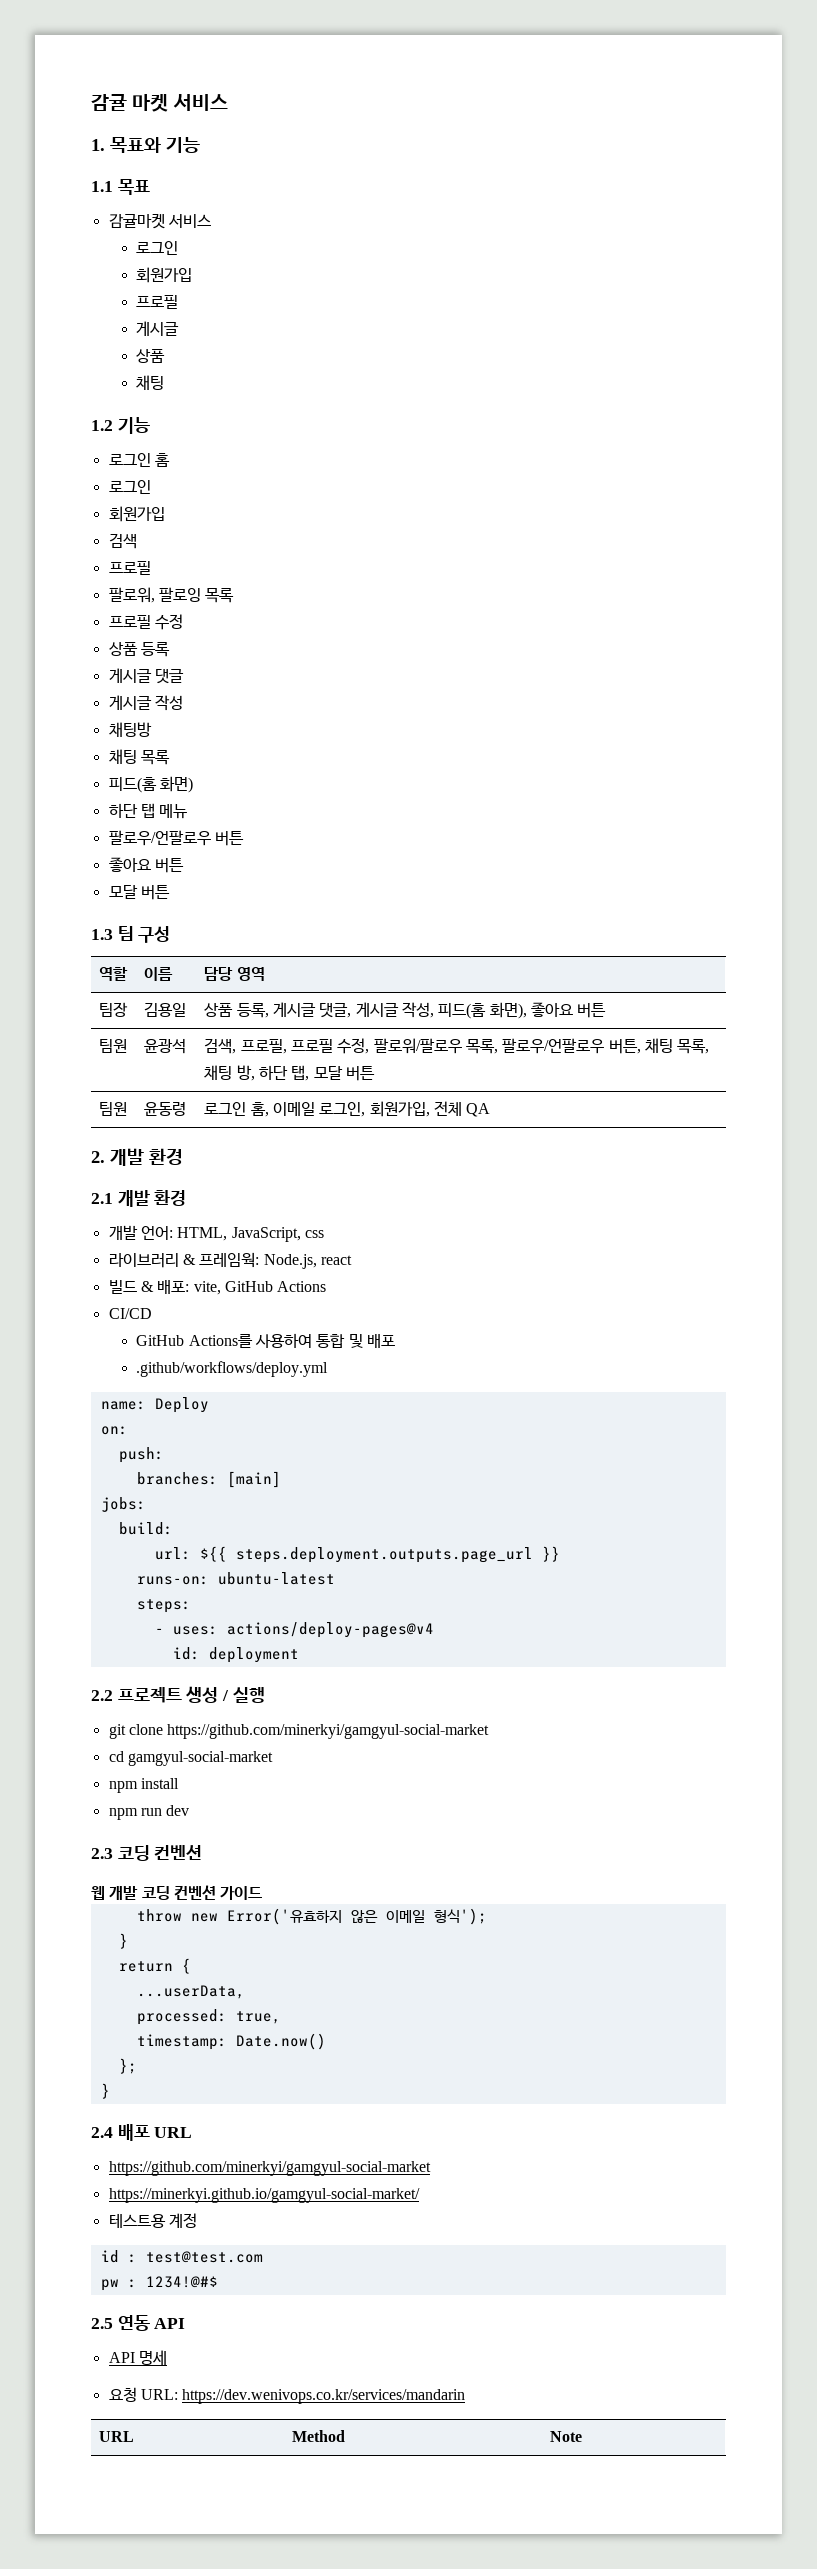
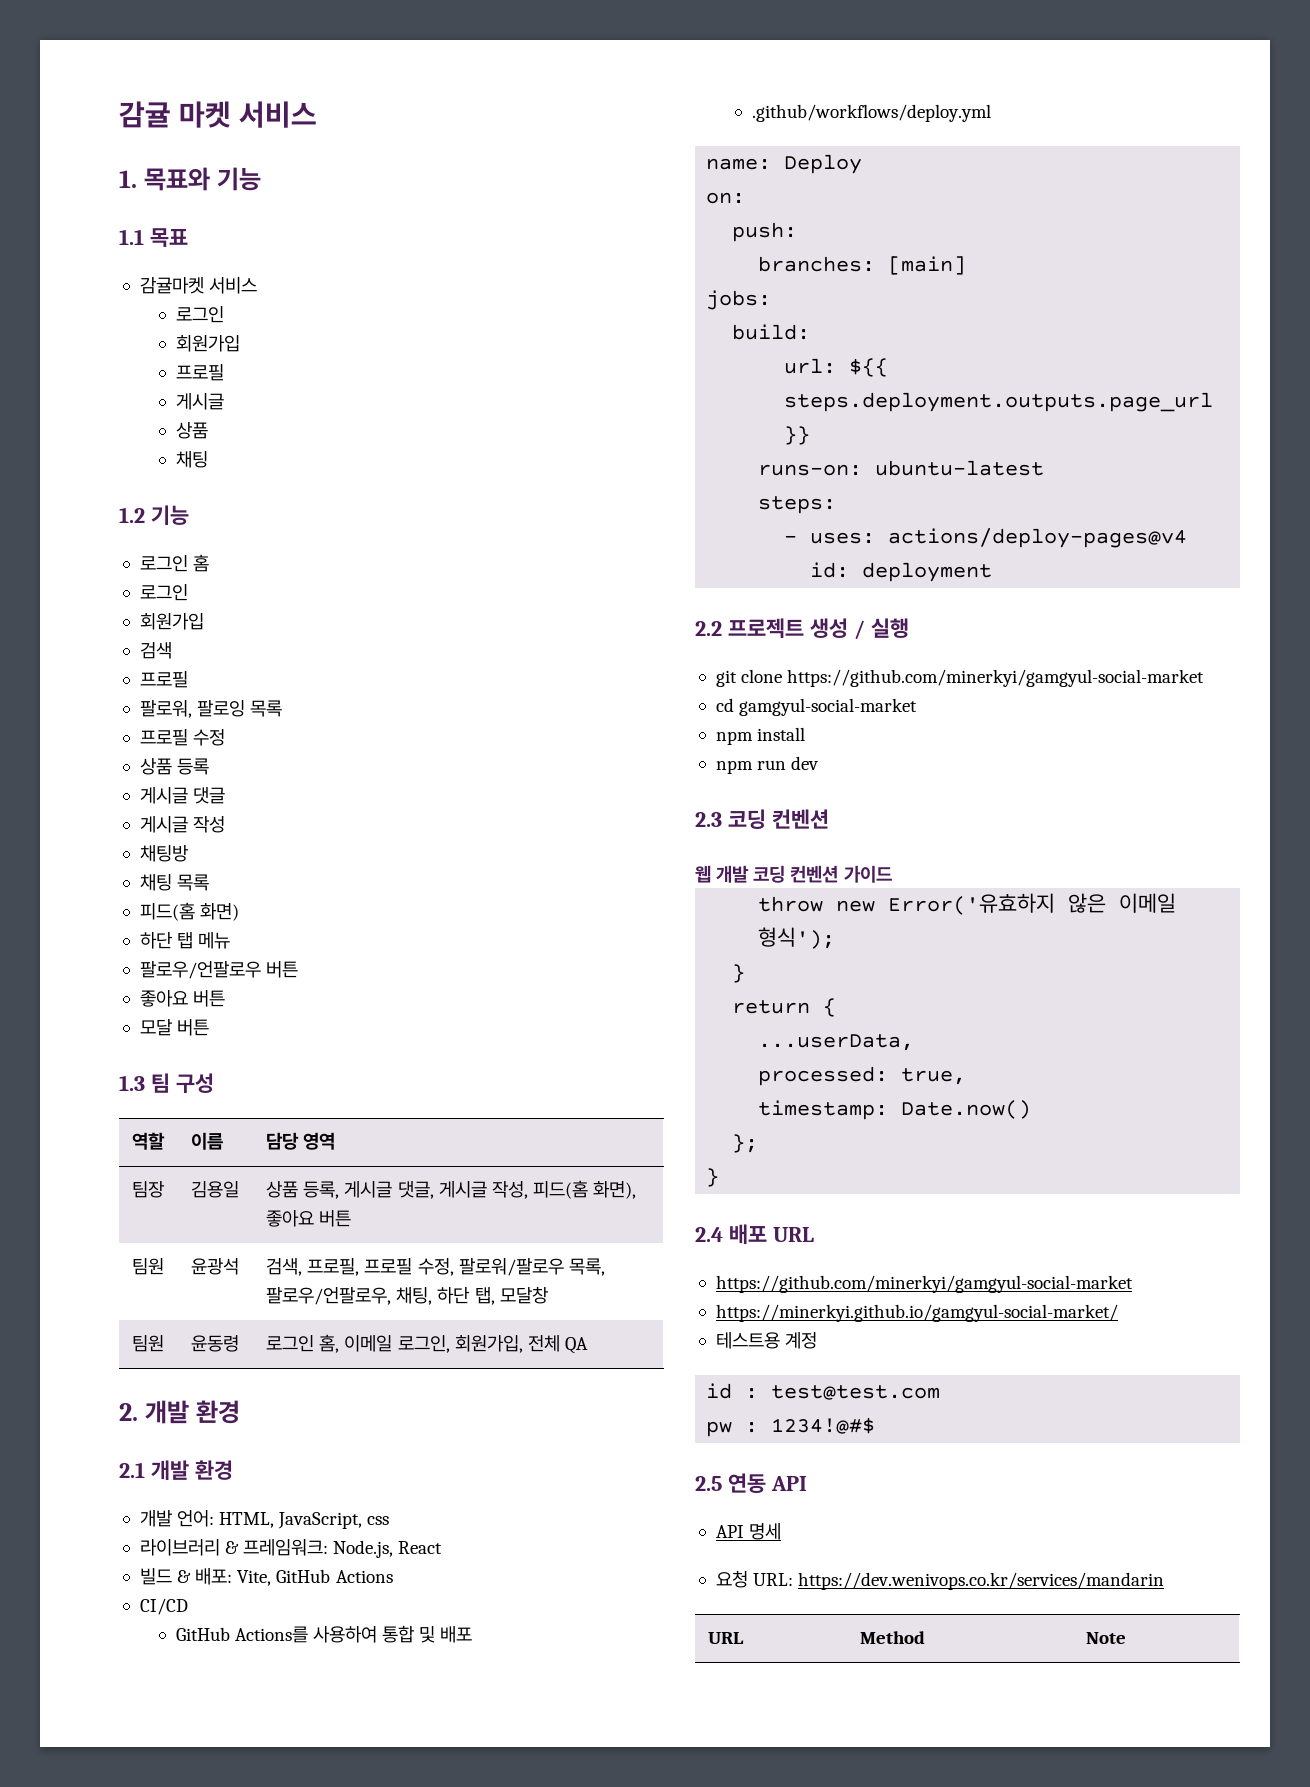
[502,1038,710,1054] [204,1065,376,1081] 팔로우/언팔로우 버튼, 채팅 목록, 채팅 방, 하단 탭, 모달 버튼 -> [266,1286,549,1305] 팔로우/언팔로우, 채팅, 하단 탭, 모달창
[199,1252,352,1269] 프레임웍: Node.js, react -> [243,1539,443,1558] 프레임워크: Node.js, React
[193,1281,221,1295] vite, -> [237,1570,272,1586] Vite,

